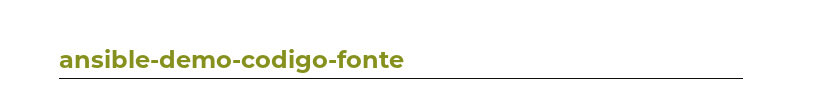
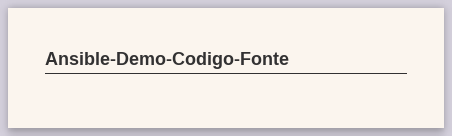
[59,49,404,73] ansible-demo-codigo-fonte -> [45,52,289,69] Ansible-Demo-Codigo-Fonte

